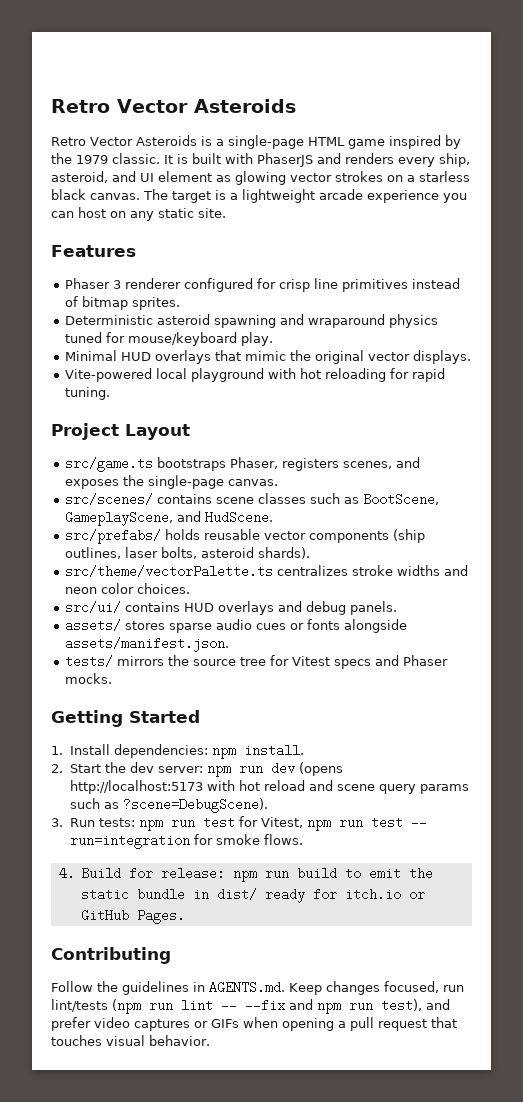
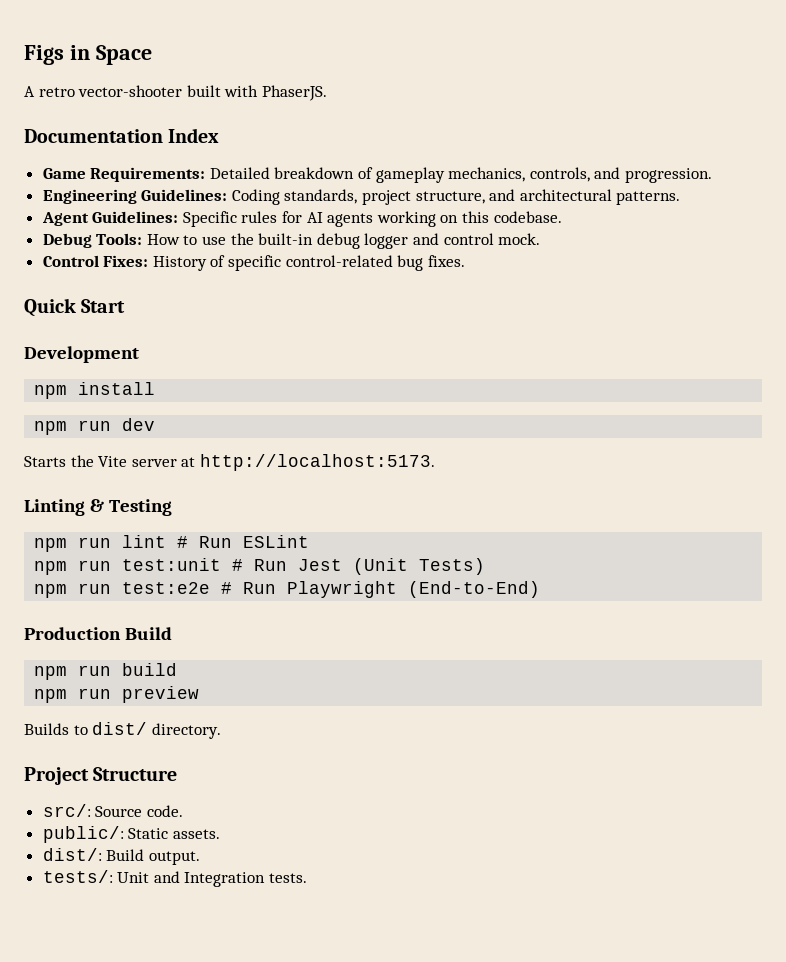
[51,99,296,113] [51,135,461,149] [51,153,470,167] [51,171,470,185] [51,189,467,203] [51,207,226,221] [51,245,136,257] [65,278,461,292] [65,296,181,310] [65,314,439,328] [65,332,274,346] [65,350,472,364] [65,368,446,382] [65,387,111,400] [51,423,190,440] [65,457,421,472] [65,475,279,489] [65,493,440,506] [65,511,274,526] [65,529,426,544] [65,547,311,559] [65,565,469,578] [65,583,191,594] [65,601,398,615] [65,619,408,633] [65,637,230,652] [65,655,449,669] [65,673,113,684] [51,710,200,727] [51,744,304,759] [51,762,343,777] [69,780,469,794] [69,798,268,813] [51,816,427,831] [69,834,303,849] [58,867,226,880] Retro Vector Asteroids // Retro Vector Asteroids is a single-page HTML game inspired by the 1979 classic. It is built with PhaserJS and renders every ship, asteroid, and UI element as glowing vector strokes on a starless black canvas. The target is a lightweight arcade experience you can host on any static site. // Features // Phaser 3 renderer configured for crisp line primitives instead of bitmap sprites. // Deterministic asteroid spawning and wraparound physics tuned for mouse/keyboard play. // Minimal HUD overlays that mimic the original vector displays. // Vite-powered local playground with hot reloading for rapid tuning. // Project Layout // src/game.ts bootstraps Phaser, registers scenes, and exposes the single-page canvas. // src/scenes/ contains scene classes such as BootScene, GameplayScene, and HudScene. // src/prefabs/ holds reusable vector components (ship outlines, laser bolts, asteroid shards). // src/theme/vectorPalette.ts centralizes stroke widths and neon color choices. // src/ui/ contains HUD overlays and debug panels. // assets/ stores sparse audio cues or fonts alongside assets/manifest.json. // tests/ mirrors the source tree for Vitest specs and Phaser mocks. // Getting Started // 1. Install dependencies: npm install. // 2. Start the dev server: npm run dev (opens http://localhost:5173 with hot reload and scene query params such as ?scene=DebugScene). // 3. Run tests: npm run test for Vitest, npm run test -- run=integration for smoke flows. // 4. Build for release: -> [24,45,152,65] [24,85,327,101] [24,128,220,143] [42,167,713,183] [42,189,681,205] [41,211,562,227] [42,233,541,249] [42,255,465,271] [24,298,126,317] [24,346,139,363] [34,382,156,399] [34,418,156,435] [24,454,435,471] [24,499,172,516] [34,535,310,552] [34,558,486,575] [34,581,541,598] [24,627,172,640] Figs in Space // A retro vector-shooter built with PhaserJS. // Documentation Index // Game Requirements: Detailed breakdown of gameplay mechanics, controls, and progression. // Engineering Guidelines: Coding standards, project structure, and architectural patterns. // Agent Guidelines: Specific rules for AI agents working on this codebase. // Debug Tools: How to use the built-in debug logger and control mock. // Control Fixes: History of specific control-related bug fixes. // Quick Start // Development // npm install // npm run dev // Starts the Vite server at http://localhost:5173. // Linting & Testing // npm run lint # Run ESLint // npm run test:unit # Run Jest (Unit Tests) // npm run test:e2e # Run Playwright (End-to-End) // Production Build //
[345,867,434,880] [81,888,426,903] [81,909,186,924] [51,947,171,964] [51,981,464,995] [51,999,450,1014] [51,1017,457,1031] [51,1035,210,1046] to emit the static bundle in dist/ ready for itch.io or GitHub Pages. // Contributing // Follow the guidelines in AGENTS.md. Keep changes focused, run lint/tests (npm run lint -- --fix and npm run test), and prefer video captures or GIFs when opening a pull request that touches visual behavior. -> [34,686,200,703] [24,722,221,739] [24,767,178,785] [42,804,183,817] [42,826,220,843] [42,848,200,865] [42,870,308,887] // npm run preview // Builds to dist/ directory. // Project Structure // src/: Source code. // public/: Static assets. // dist/: Build output. // tests/: Unit and Integration tests.

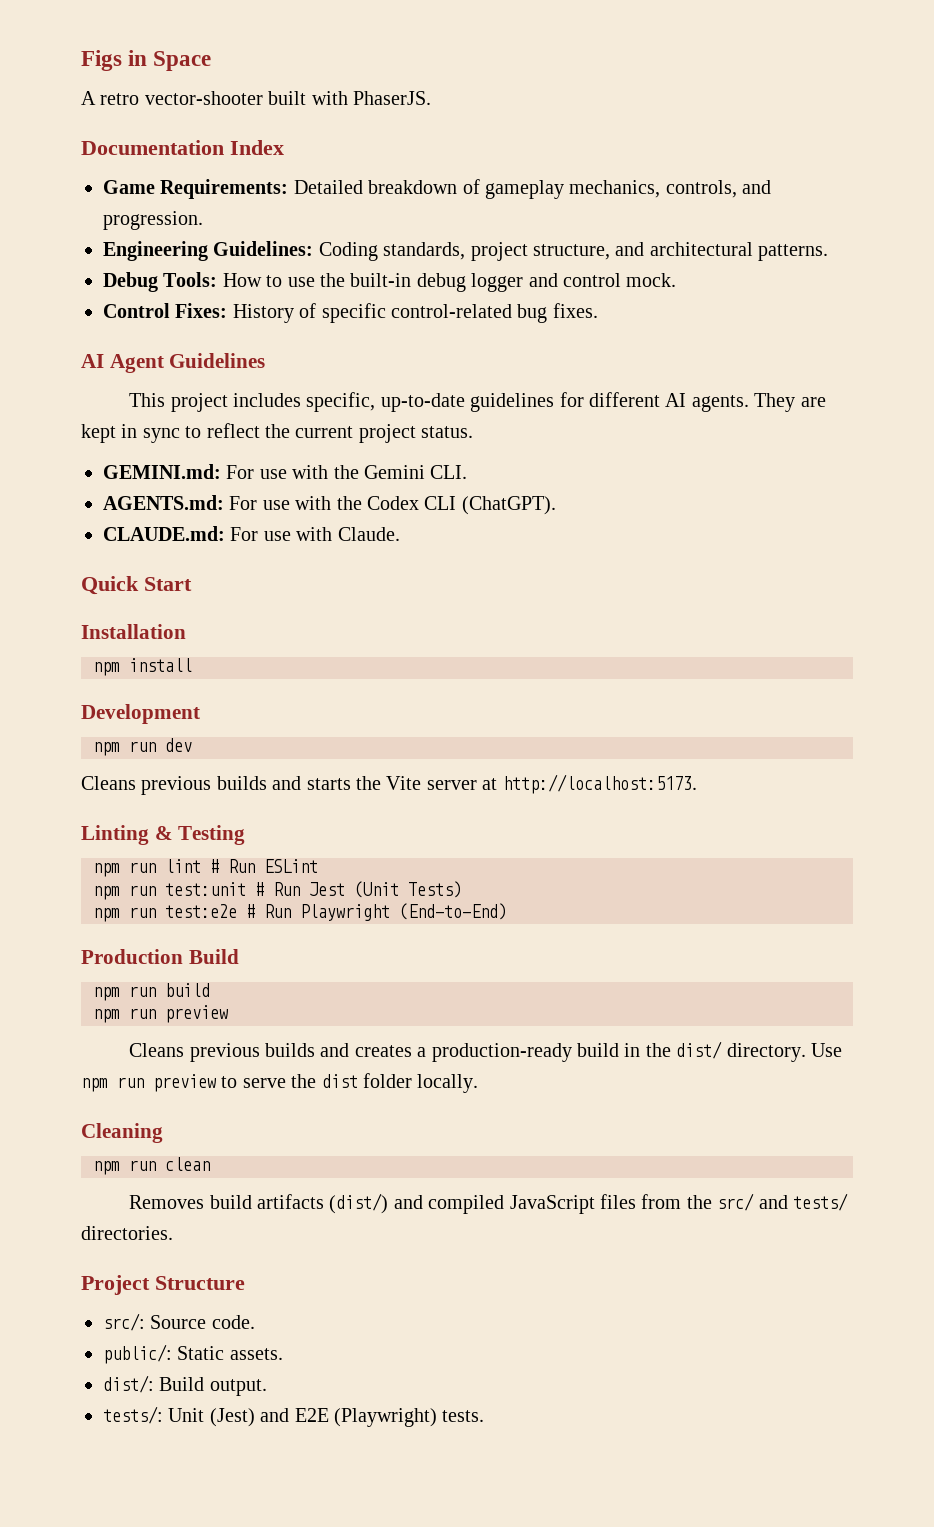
[41,211,562,227] // Agent Guidelines: Specific rules for AI agents working on this codebase. -> (829, 252) none
(465, 261) none -> [81,353,266,373] [129,392,826,412] [81,423,474,443] [103,464,468,479] [103,495,556,515] [103,526,400,541] // AI Agent Guidelines // This project includes specific, up-to-date guidelines for different AI agents. They are kept in sync to reflect the current project status. // GEMINI.md: For use with the Gemini CLI. // AGENTS.md: For use with the Codex CLI (ChatGPT). // CLAUDE.md: For use with Claude.
[24,346,139,363] Development -> [81,624,186,639] Installation
(156, 388) none -> [81,704,200,724] // Development
[24,456,66,467] Starts -> [81,776,351,795] Cleans previous builds and starts
[24,722,221,739] Builds to dist/ directory. -> [129,1041,843,1062] [81,1073,479,1093] [81,1123,163,1143] [93,1157,210,1175] [129,1193,849,1214] [81,1226,173,1240] Cleans previous builds and creates a production-ready build in the dist/ directory. Use npm run preview to serve the dist folder locally. // Cleaning // npm run clean // Removes build artifacts (dist/) and compiled JavaScript files from the src/ and tests/ directories.
[153,871,266,887] and Integration -> [209,1408,437,1427] (Jest) and E2E (Playwright)

